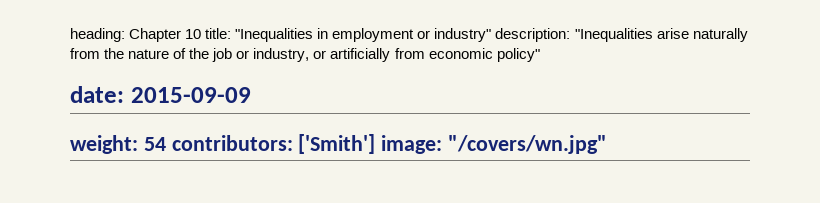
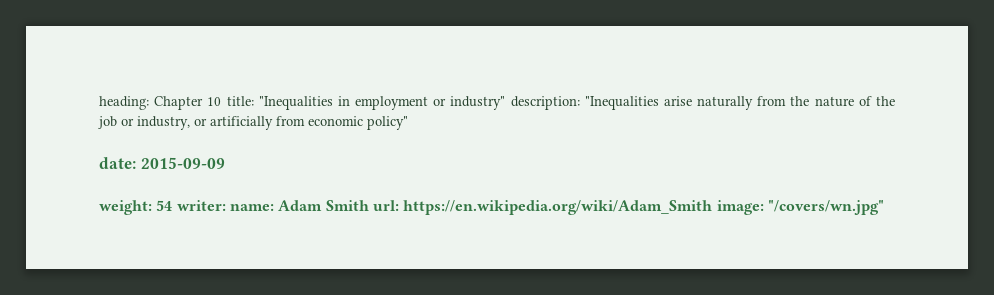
[171,134,376,154] contributors: ['Smith'] -> [176,200,713,215] writer: name: Adam Smith url: https://en.wikipedia.org/wiki/Adam_Smith

